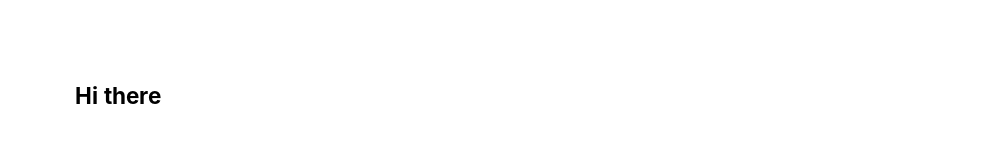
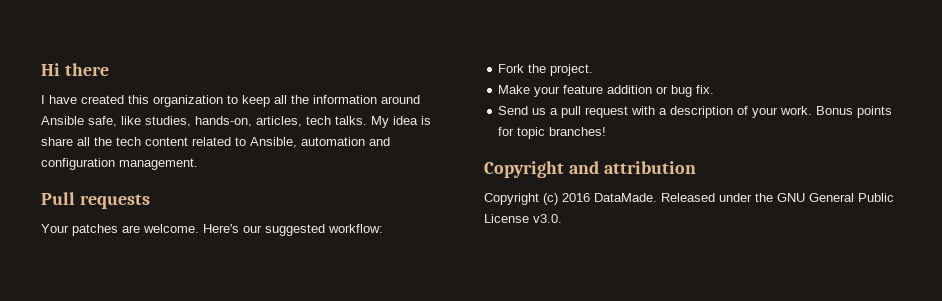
(162, 95) none -> [41,95,420,107] [41,116,431,128] [41,137,390,148] [41,158,198,170] [41,192,150,209] [41,224,383,236] [498,64,594,76] [498,85,715,97] [498,106,893,118] [498,127,607,139] [484,161,696,178] [484,193,894,205] [484,214,562,223] // I have created this organization to keep all the information around Ansible safe, like studies, hands-on, articles, tech talks. My idea is share all the tech content related to Ansible, automation and configuration management. // Pull requests // Your patches are welcome. Here's our suggested workflow: // Fork the project. // Make your feature addition or bug fix. // Send us a pull request with a description of your work. Bonus points for topic branches! // Copyright and attribution // Copyright (c) 2016 DataMade. Released under the GNU General Public License v3.0.

